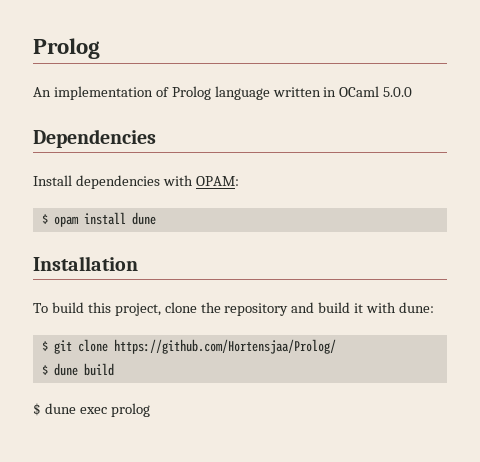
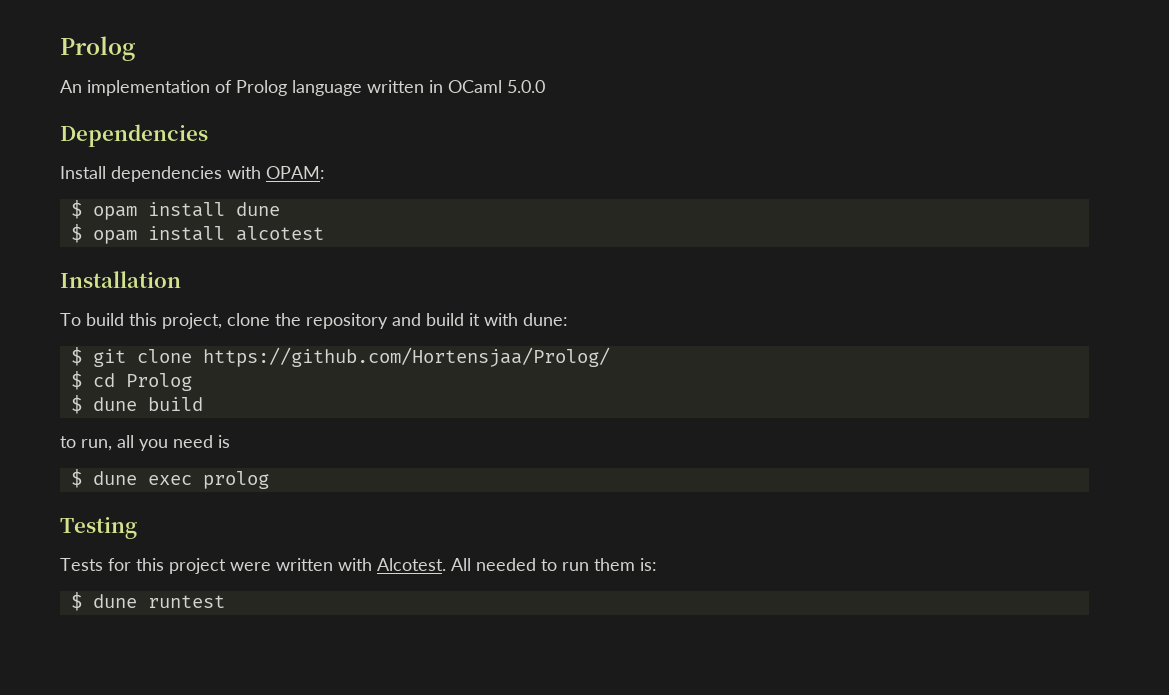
(156, 218) none -> [70,224,324,244] // $ opam install alcotest
(336, 346) none -> [70,371,192,391] // $ cd Prolog
[33,403,150,417] $ dune exec prolog -> [60,435,230,451] [70,469,269,489] [60,517,137,539] [60,558,657,574] [70,592,225,611] to run, all you need is // $ dune exec prolog // Testing // Tests for this project were written with Alcotest. All needed to run them is: // $ dune runtest

